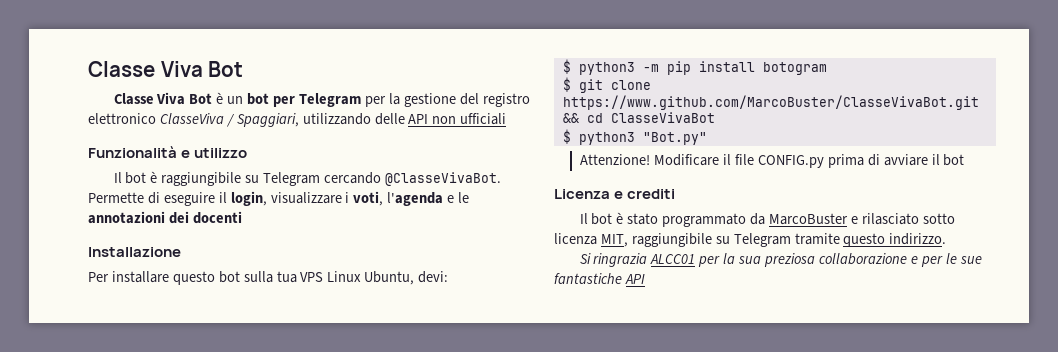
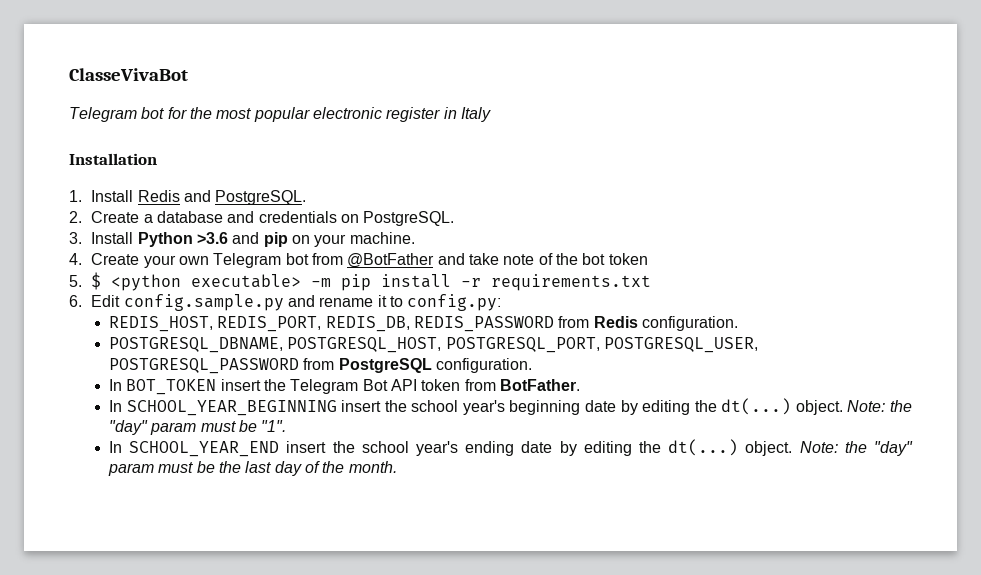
[88,61,244,77] [113,92,530,107] [88,113,507,127] [88,146,248,158] [113,171,501,186] [88,191,470,206] [88,211,242,224] [88,247,181,257] [88,271,449,285] [562,59,827,75] [562,77,651,93] [562,95,979,110] [562,112,715,123] [562,129,707,145] [580,154,965,168] [554,189,676,199] [579,212,955,227] [554,233,947,247] [579,253,982,267] [554,273,645,284] Classe Viva Bot // Classe Viva Bot è un bot per Telegram per la gestione del registro elettronico ClasseViva / Spaggiari, utilizzando delle API non ufficiali // Funzionalità e utilizzo // Il bot è raggiungibile su Telegram cercando @ClasseVivaBot. Permette di eseguire il login, visualizzare i voti, l'agenda e le annotazioni dei docenti // Installazione // Per installare questo bot sulla tua VPS Linux Ubuntu, devi: // $ python3 -m pip install botogram // $ git clone https://www.github.com/MarcoBuster/ClasseVivaBot.git && cd ClasseVivaBot // $ python3 "Bot.py" // Attenzione! Modificare il file CONFIG.py prima di avviare il bot // Licenza e crediti // Il bot è stato programmato da MarcoBuster e rilasciato sotto licenza MIT, raggiungibile su Telegram tramite questo indirizzo. // Si ringrazia ALCC01 per la sua preziosa collaborazione e per le sue fantastiche API -> [69,68,188,81] [69,107,491,122] [69,153,157,165] [69,190,307,205] [69,211,455,226] [69,232,415,247] [69,253,648,268] [69,272,652,291] [69,294,502,311] [108,316,738,332] [108,337,758,353] [108,358,532,374] [108,379,580,395] [108,398,912,416] [108,420,287,435] [108,439,914,457] [107,461,397,476] ClasseVivaBot // Telegram bot for the most popular electronic register in Italy // Installation // 1. Install Redis and PostgreSQL. // 2. Create a database and credentials on PostgreSQL. // 3. Install Python >3.6 and pip on your machine. // 4. Create your own Telegram bot from @BotFather and take note of the bot token // 5. $ <python executable> -m pip install -r requirements.txt // 6. Edit config.sample.py and rename it to config.py: // REDIS_HOST, REDIS_PORT, REDIS_DB, REDIS_PASSWORD from Redis configuration. // POSTGRESQL_DBNAME, POSTGRESQL_HOST, POSTGRESQL_PORT, POSTGRESQL_USER, POSTGRESQL_PASSWORD from PostgreSQL configuration. // In BOT_TOKEN insert the Telegram Bot API token from BotFather. // In SCHOOL_YEAR_BEGINNING insert the school year's beginning date by editing the dt(...) object. Note: the "day" param must be "1". // In SCHOOL_YEAR_END insert the school year's ending date by editing the dt(...) object. Note: the "day" param must be the last day of the month.

